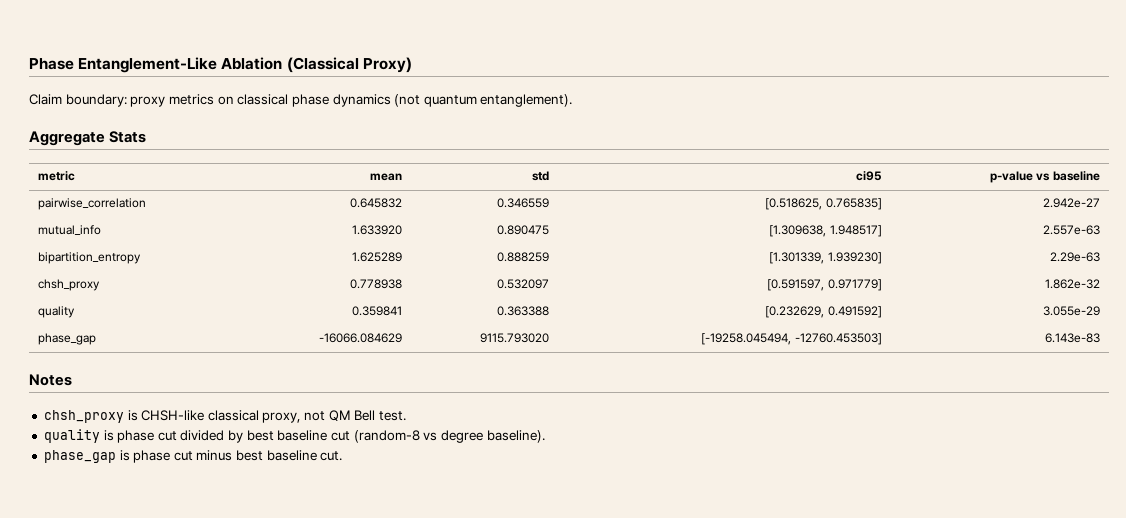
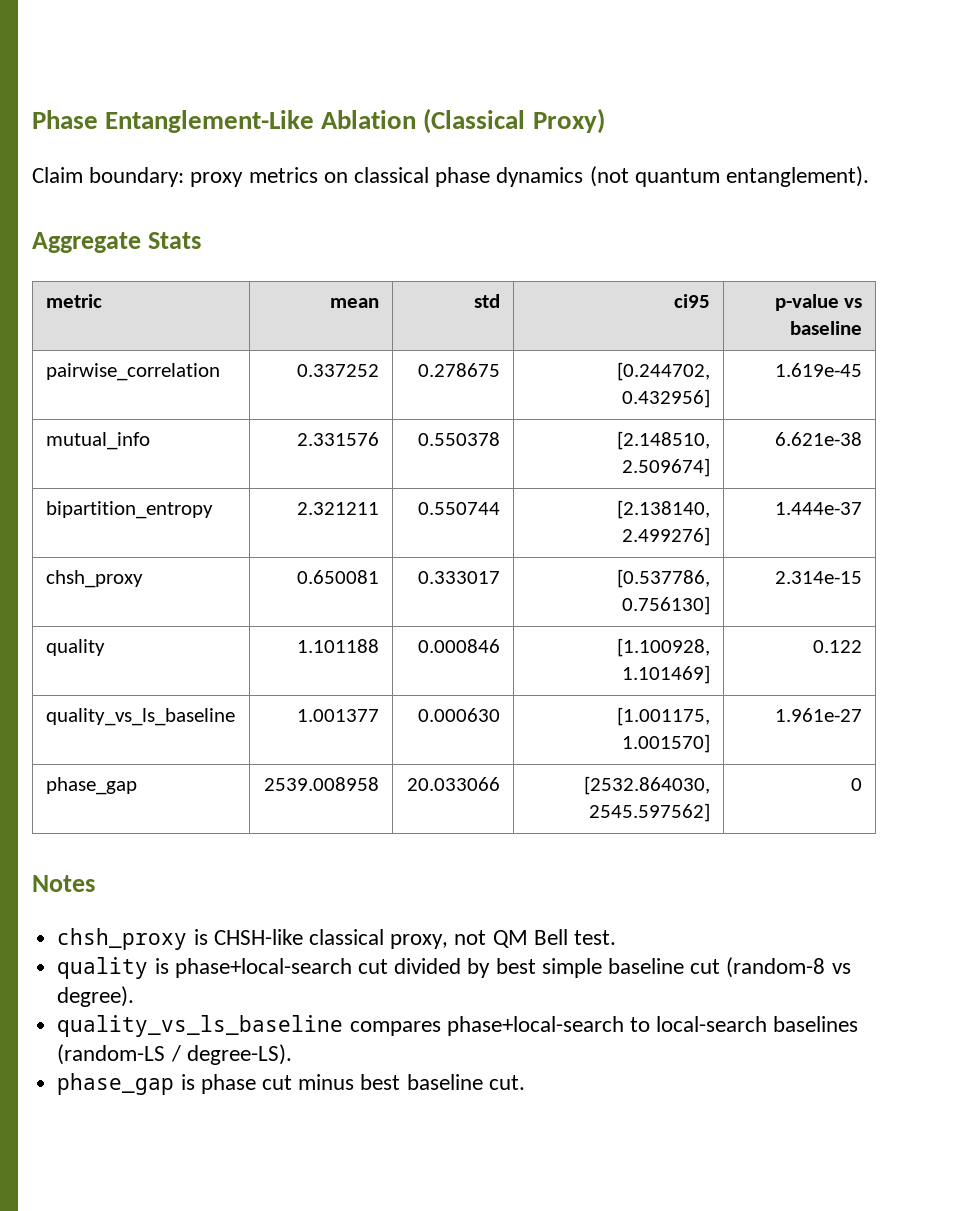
[349,198,402,208] [496,198,549,208] [765,198,882,210] [1042,198,1100,208] [38,225,102,235] [351,225,402,235] [496,225,549,235] [769,225,882,237] [1042,225,1100,235] [38,252,142,264] [351,252,402,262] [496,252,549,262] [769,252,882,264] [1049,252,1100,262] [38,279,101,291] [349,279,402,289] [496,279,549,289] [767,279,882,291] [1044,279,1100,289] [38,306,76,318] [351,306,402,316] [496,306,549,316] [765,306,882,318] [1042,306,1100,316] [38,333,97,345] [318,333,402,343] [479,333,549,343] [701,333,882,345] [1044,333,1100,343] 0.645832 | 0.346559 | [0.518625, 0.765835] | 2.942e-27 // mutual_info | 1.633920 | 0.890475 | [1.309638, 1.948517] | 2.557e-63 // bipartition_entropy | 1.625289 | 0.888259 | [1.301339, 1.939230] | 2.29e-63 // chsh_proxy | 0.778938 | 0.532097 | [0.591597, 0.971779] | 1.862e-32 // quality | 0.359841 | 0.363388 | [0.232629, 0.491592] | 3.055e-29 // phase_gap | -16066.084629 | 9115.793020 | [-19258.045494, -12760.453503] | 6.143e-83 -> [297,364,380,377] [418,363,501,377] [617,362,711,381] [622,389,711,408] [775,363,863,377] [45,432,150,450] [297,432,380,446] [418,432,501,446] [617,431,711,450] [622,458,711,477] [775,432,863,446] [45,501,213,519] [297,502,380,515] [418,502,501,515] [617,500,711,519] [622,527,711,546] [775,502,863,515] [45,570,143,588] [297,570,380,584] [418,571,501,584] [617,569,711,588] [622,596,711,615] [775,571,863,584] [45,639,105,656] [297,639,380,653] [418,639,501,653] [617,638,711,657] [622,665,711,684] [813,640,863,653] [45,708,235,726] [297,709,380,722] [418,708,501,722] [617,707,711,726] [622,734,711,753] [775,708,863,722] [45,777,137,795] [264,777,380,791] [407,777,501,791] [584,776,711,795] [589,803,711,822] [851,778,863,791] 0.337252 | 0.278675 | [0.244702, 0.432956] | 1.619e-45 // mutual_info | 2.331576 | 0.550378 | [2.148510, 2.509674] | 6.621e-38 // bipartition_entropy | 2.321211 | 0.550744 | [2.138140, 2.499276] | 1.444e-37 // chsh_proxy | 0.650081 | 0.333017 | [0.537786, 0.756130] | 2.314e-15 // quality | 1.101188 | 0.000846 | [1.100928, 1.101469] | 0.122 // quality_vs_ls_baseline | 1.001377 | 0.000630 | [1.001175, 1.001570] | 1.961e-27 // phase_gap | 2539.008958 | 20.033066 | [2532.864030, 2545.597562] | 0
[117,430,155,443] phase -> [174,958,352,978] phase+local-search
(274, 435) none -> [541,958,602,978] simple
[440,430,545,443] degree baseline). -> [57,986,135,1007] [57,1015,859,1037] [57,1044,292,1065] degree). // quality_vs_ls_baseline compares phase+local-search to local-search baselines (random-LS / degree-LS).

